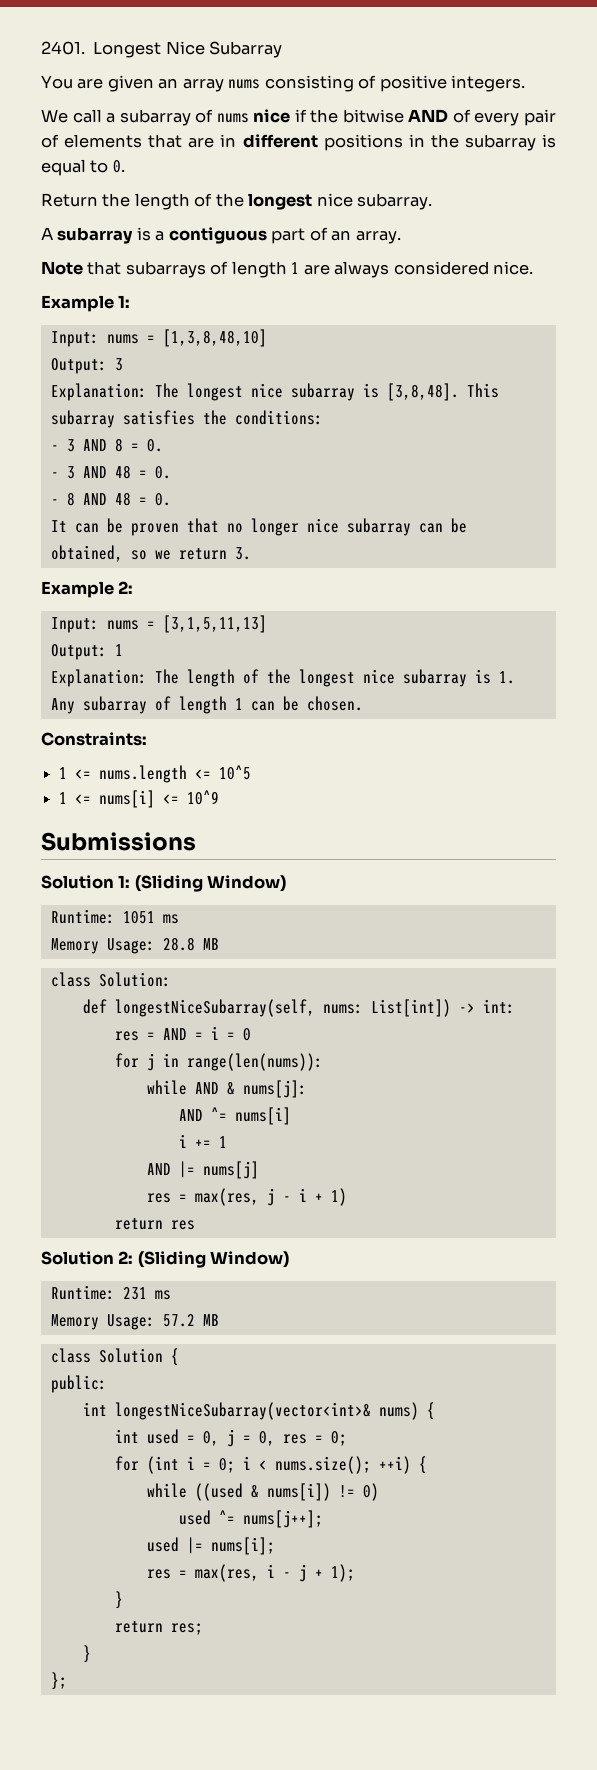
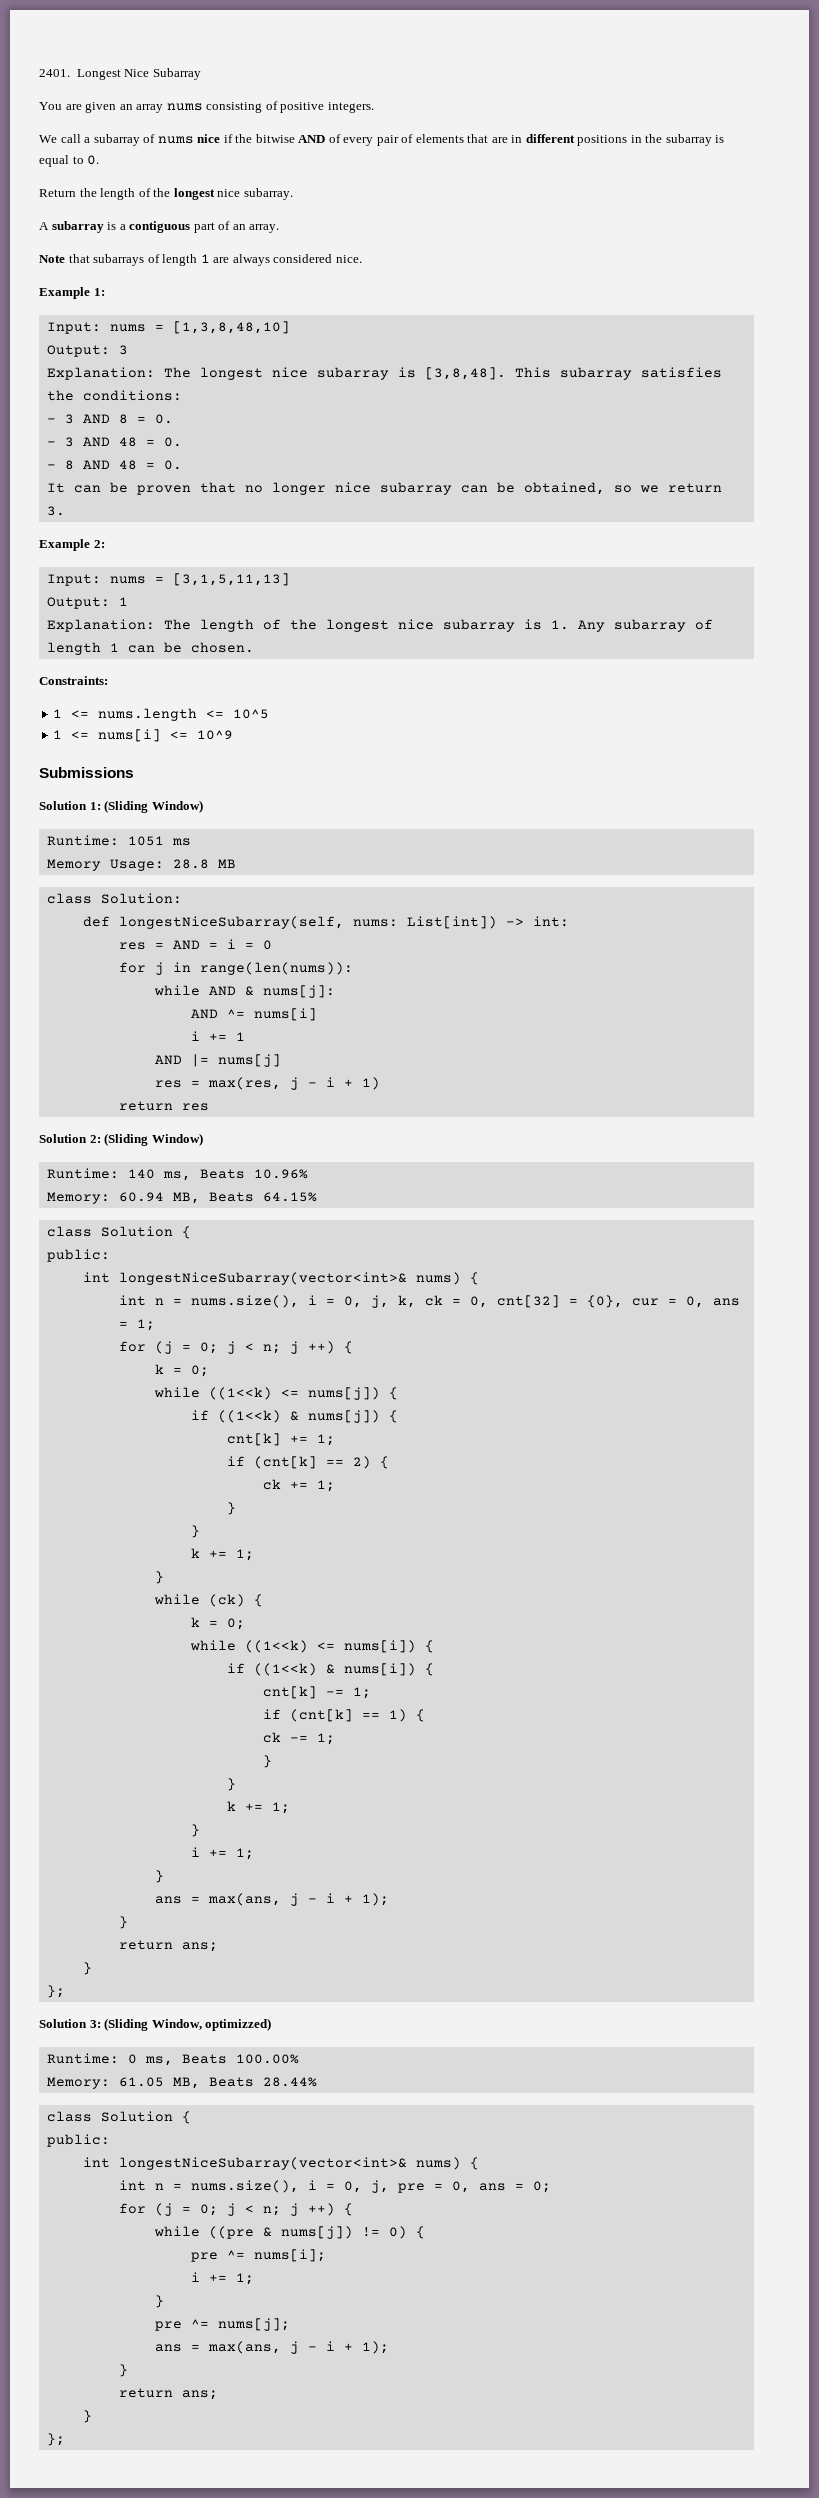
[122,1287,171,1300] [50,1314,219,1330] [50,1348,179,1366] [50,1375,107,1393] [82,1402,435,1420] [114,1429,347,1447] [114,1456,427,1474] [146,1483,379,1501] [178,1510,323,1528] [146,1537,275,1555] [146,1564,355,1582] [114,1591,123,1609] [114,1621,203,1635] [82,1645,91,1663] [50,1672,67,1690] 231 ms // Memory Usage: 57.2 MB // class Solution { // public: // int longestNiceSubarray(vector<int>& nums) { // int used = 0, j = 0, res = 0; // for (int i = 0; i < nums.size(); ++i) { // while ((used & nums[i]) != 0) // used ^= nums[j++]; // used |= nums[i]; // res = max(res, i - j + 1); // } // return res; // } // }; -> [127,1169,308,1181] [46,1192,317,1204] [46,1226,191,1239] [46,1249,110,1262] [82,1272,479,1285] [118,1295,740,1308] [118,1319,155,1331] [118,1341,353,1354] [154,1364,209,1377] [153,1387,398,1400] [190,1410,398,1423] [226,1433,335,1446] [226,1456,389,1469] [262,1479,335,1492] [226,1502,236,1515] [190,1525,200,1538] [190,1548,254,1561] [154,1571,164,1584] [153,1594,263,1607] [190,1617,245,1630] [189,1640,434,1653] [226,1663,434,1676] [262,1686,371,1699] [262,1709,425,1722] [262,1732,335,1745] [262,1755,272,1768] [226,1778,236,1791] [226,1801,290,1814] [190,1824,200,1837] [190,1847,254,1860] [154,1870,164,1883] [154,1893,389,1906] [118,1916,128,1929] [118,1940,218,1952] [82,1962,92,1975] [46,1985,65,1998] [39,2018,272,2031] [46,2053,299,2066] [46,2077,317,2089] [46,2111,191,2124] [46,2134,110,2147] [82,2157,479,2170] [118,2180,551,2193] [118,2203,353,2216] [153,2226,425,2239] [190,2249,326,2262] [190,2272,254,2285] [154,2295,164,2308] [154,2318,290,2331] [154,2341,389,2354] [118,2364,128,2377] [118,2388,218,2400] [82,2410,92,2423] [46,2433,65,2446] 140 ms, Beats 10.96% // Memory: 60.94 MB, Beats 64.15% // class Solution { // public: // int longestNiceSubarray(vector<int>& nums) { // int n = nums.size(), i = 0, j, k, ck = 0, cnt[32] = {0}, cur = 0, ans = 1; // for (j = 0; j < n; j ++) { // k = 0; // while ((1<<k) <= nums[j]) { // if ((1<<k) & nums[j]) { // cnt[k] += 1; // if (cnt[k] == 2) { // ck += 1; // } // } // k += 1; // } // while (ck) { // k = 0; // while ((1<<k) <= nums[i]) { // if ((1<<k) & nums[i]) { // cnt[k] -= 1; // if (cnt[k] == 1) { // ck -= 1; // } // } // k += 1; // } // i += 1; // } // ans = max(ans, j - i + 1); // } // return ans; // } // }; // Solution 3: (Sliding Window, optimizzed) // Runtime: 0 ms, Beats 100.00% // Memory: 61.05 MB, Beats 28.44% // class Solution { // public: // int longestNiceSubarray(vector<int>& nums) { // int n = nums.size(), i = 0, j, pre = 0, ans = 0; // for (j = 0; j < n; j ++) { // while ((pre & nums[j]) != 0) { // pre ^= nums[i]; // i += 1; // } // pre ^= nums[j]; // ans = max(ans, j - i + 1); // } // return ans; // } // };

